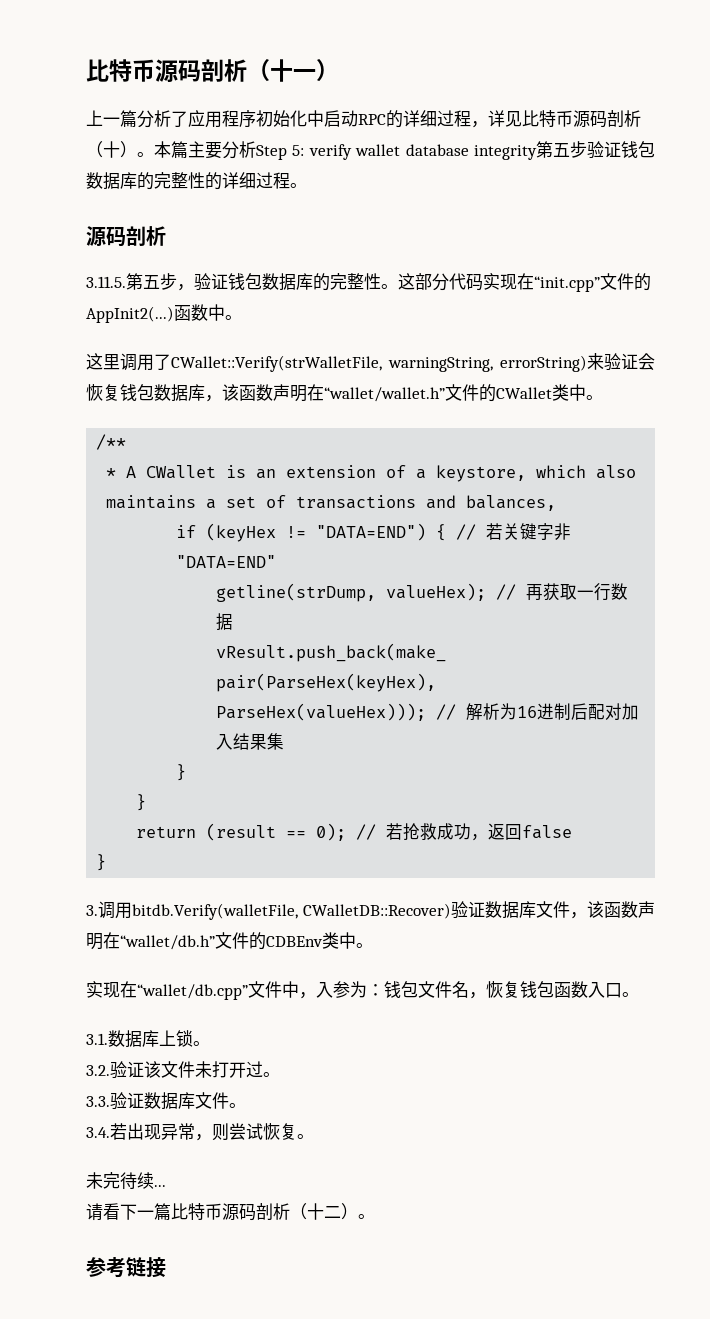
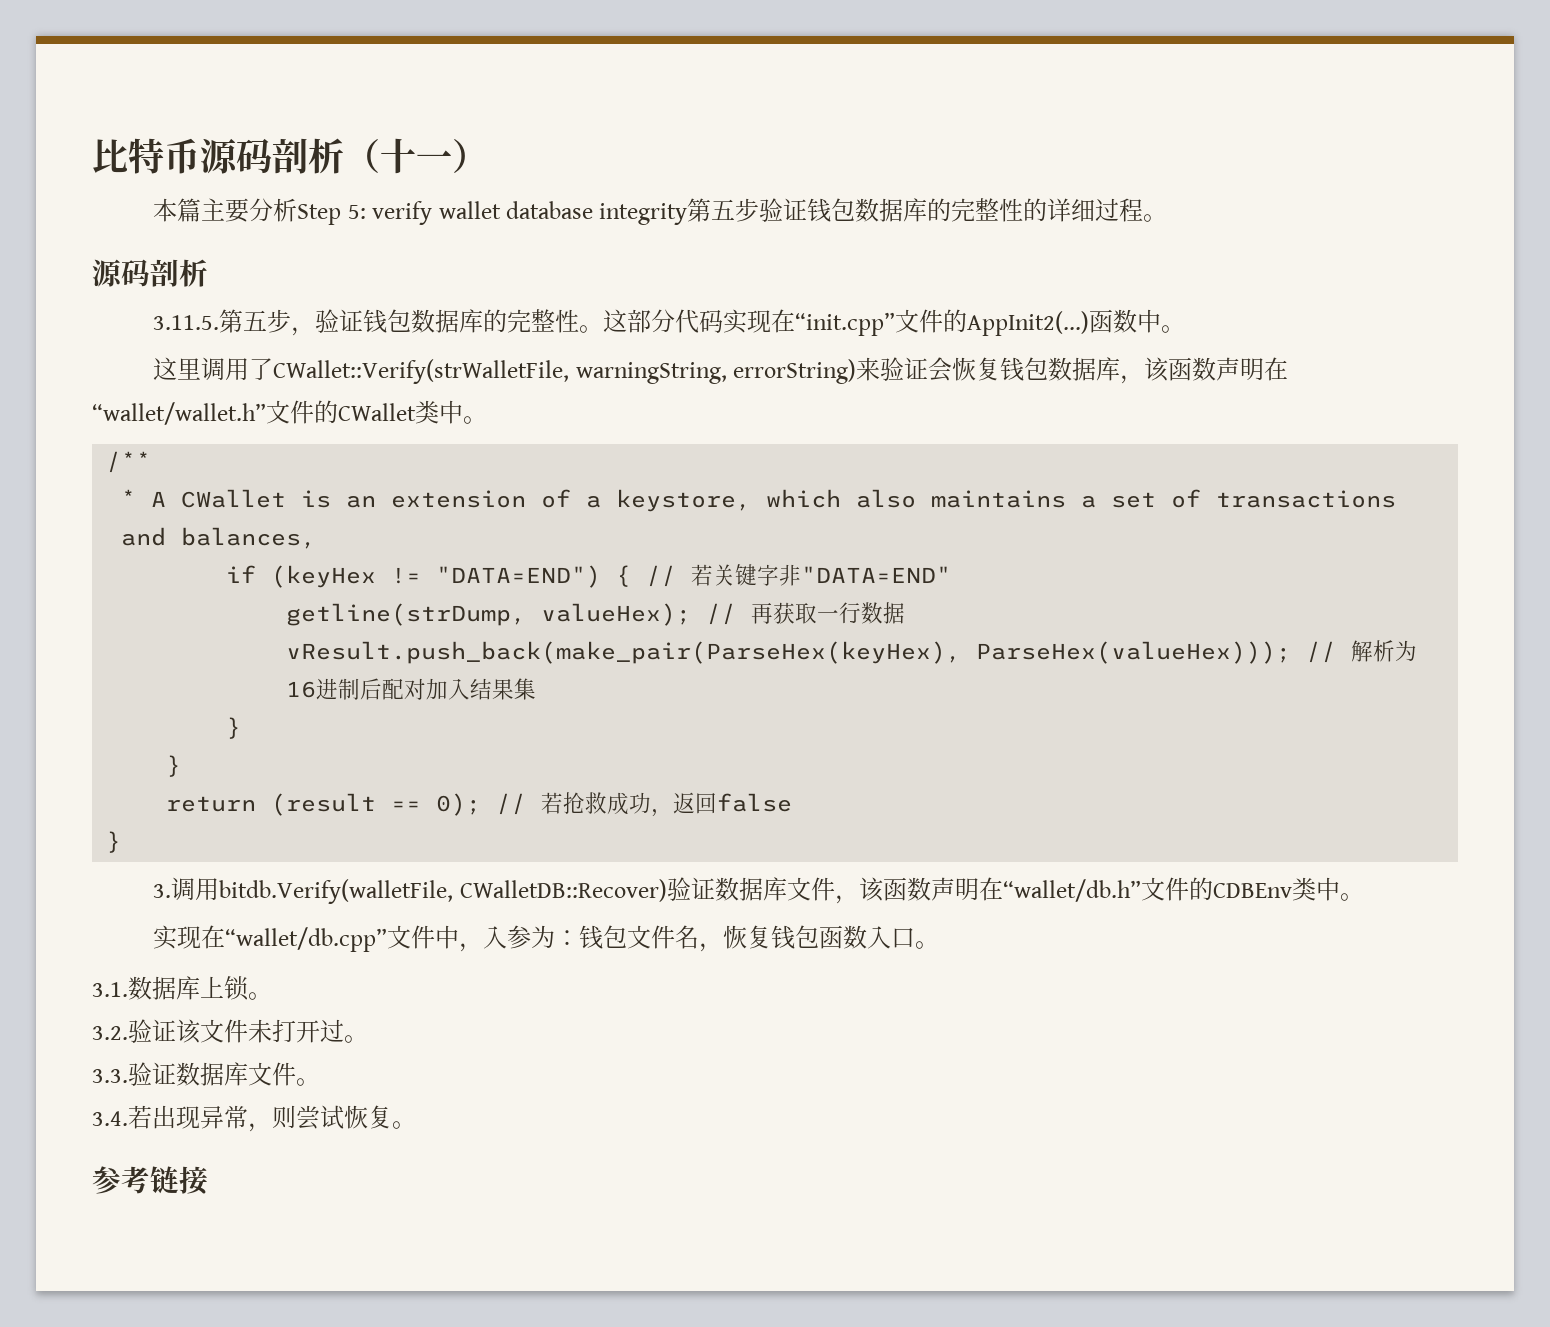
[86,110,641,128] [86,141,154,158] 上一篇分析了应用程序初始化中启动RPC的详细过程，详见比特币源码剖析（十）。 -> (488, 155) none
[86,1172,166,1190] [86,1203,375,1221] // 未完待续... // 请看下一篇比特币源码剖析（十二）。 -> (416, 1125) none

